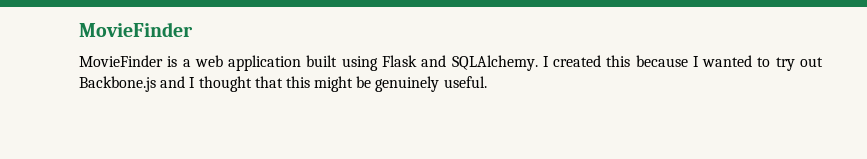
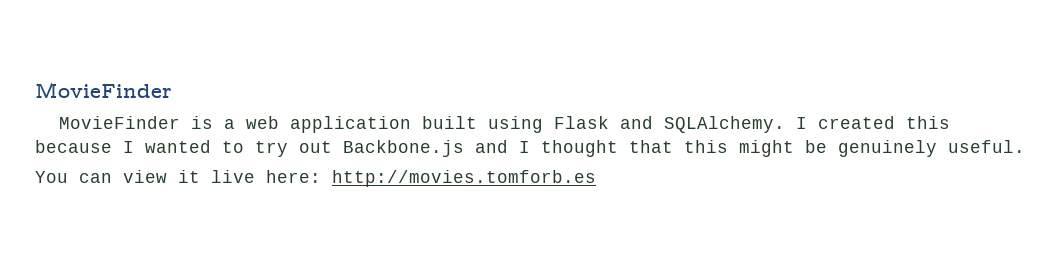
(487, 82) none -> [35,170,596,187] // You can view it live here: http://movies.tomforb.es

